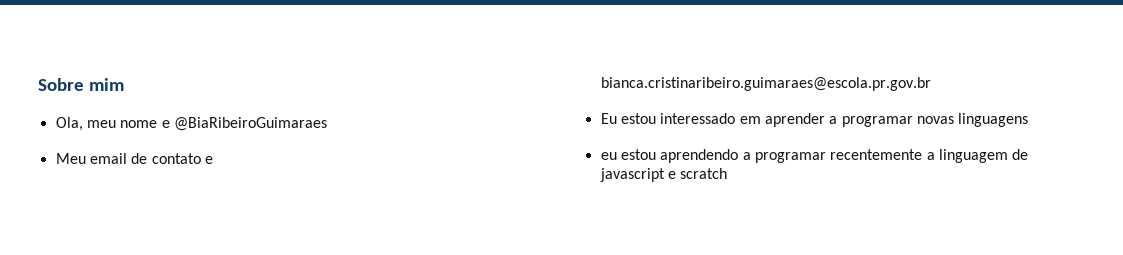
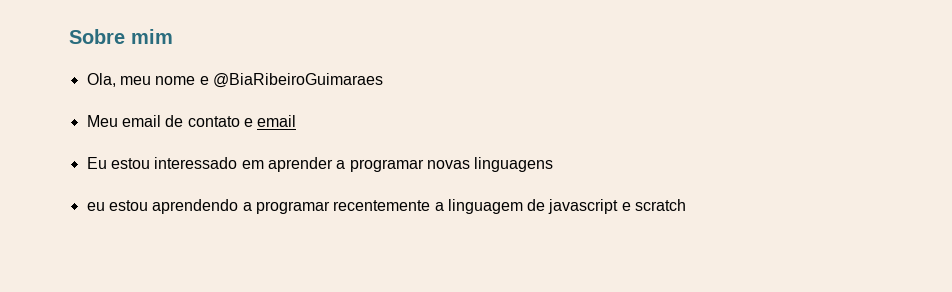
[600,77,931,91] bianca.cristinaribeiro.guimaraes@escola.pr.gov.br -> [257,115,297,127] email

